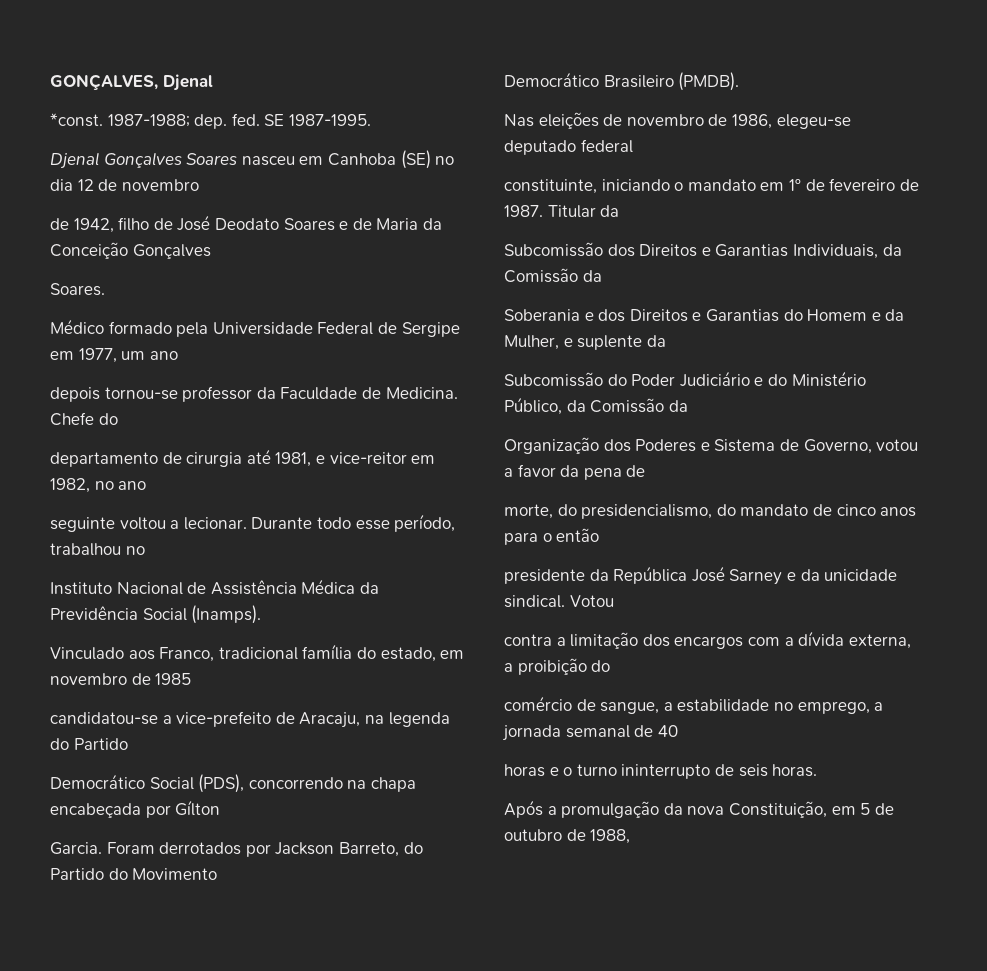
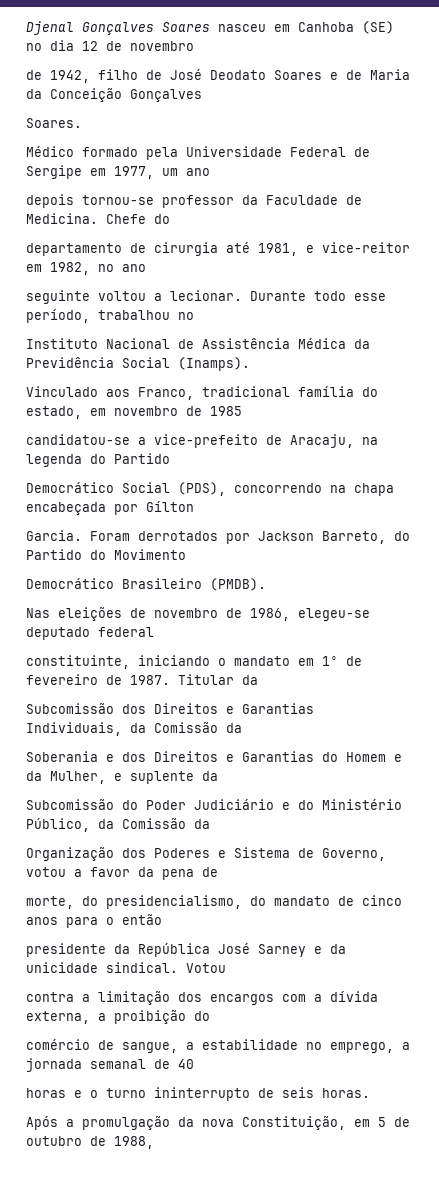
[50,74,213,91] [50,113,371,129] GONÇALVES, Djenal // *const. 1987-1988; dep. fed. SE 1987-1995. // -> (26, 28) none

